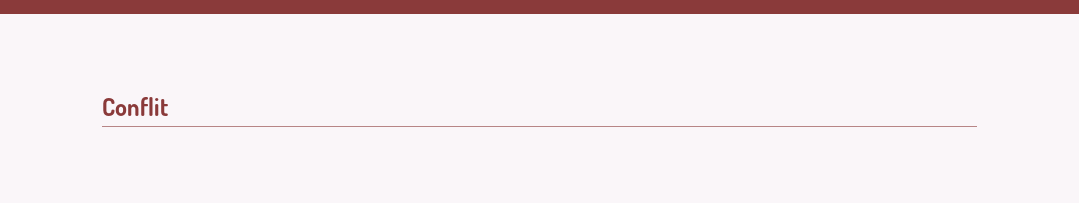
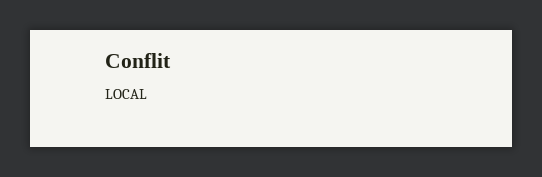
(168, 106) none -> [105,89,147,99] // LOCAL

